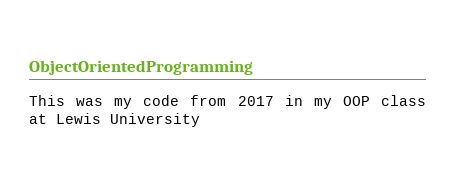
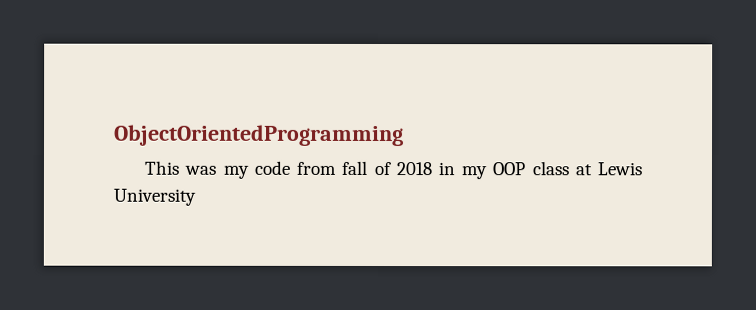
[237,96,274,106] 2017 -> [341,160,432,176] fall of 2018

